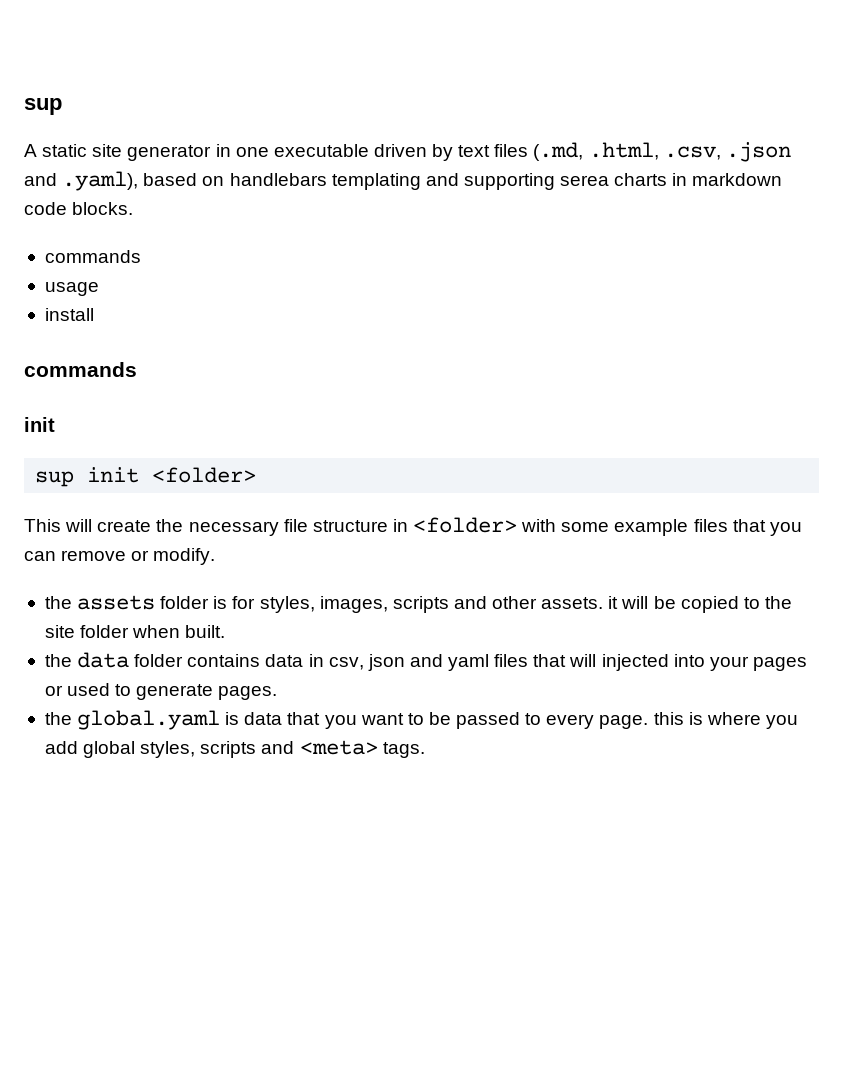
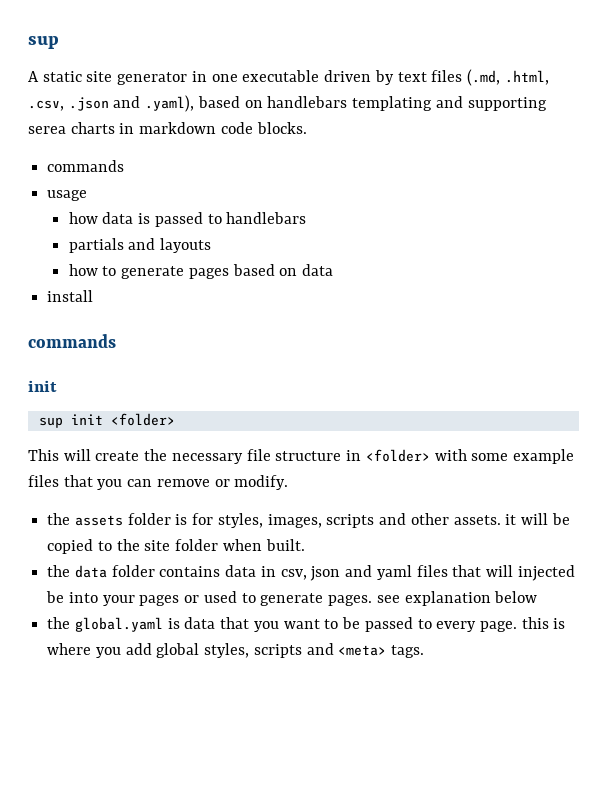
(99, 289) none -> [68,212,307,227] [68,238,212,253] [68,264,334,279] // how data is passed to handlebars // partials and layouts // how to generate pages based on data
(669, 662) none -> [46,591,65,603] be
(278, 693) none -> [376,591,538,606] see explanation below

